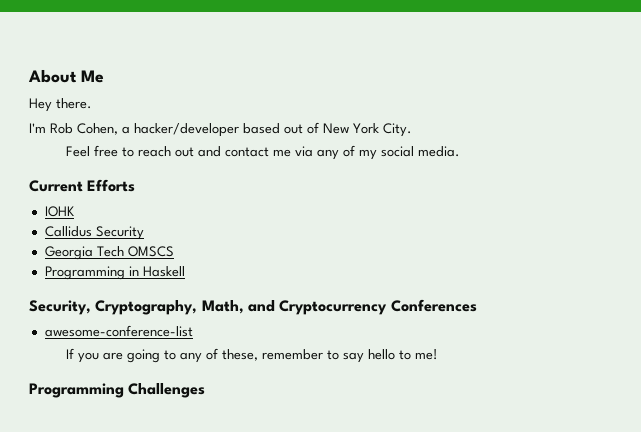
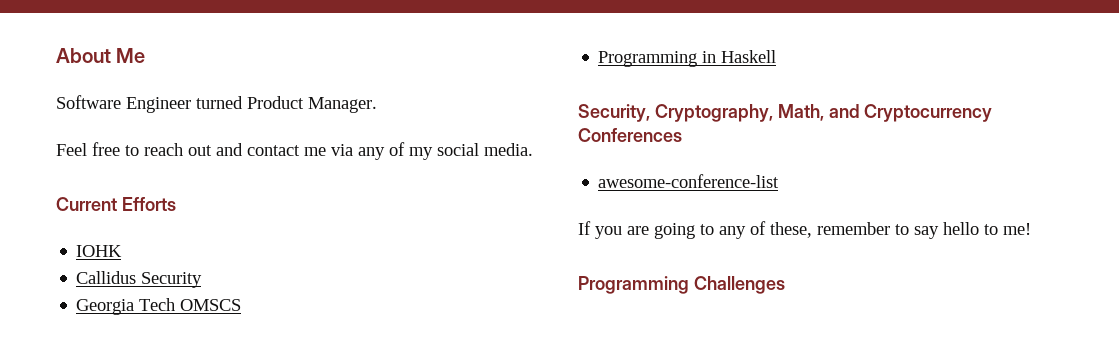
[29,98,92,112] [29,122,412,137] Hey there. // I'm Rob Cohen, a hacker/developer based out of New York City. -> [56,95,377,113] Software Engineer turned Product Manager.

